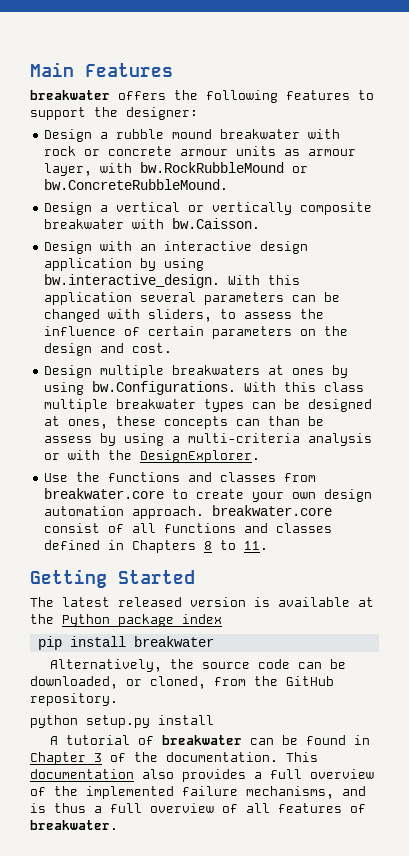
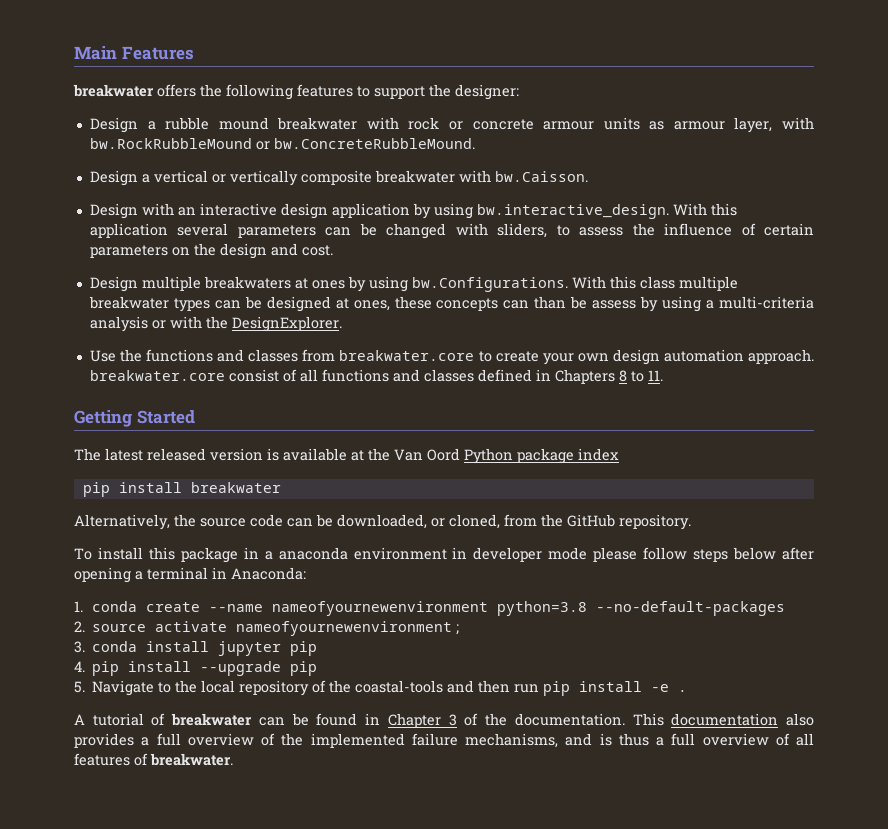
(54, 619) none -> [394,448,460,461] Van Oord
[30,715,214,728] python setup.py install -> [74,547,814,563] [74,567,306,583] [74,601,786,616] [74,621,460,636] [74,641,318,656] [74,661,318,676] [74,680,688,696] To install this package in a anaconda environment in developer mode please follow steps below after opening a terminal in Anaconda: // 1. conda create --name nameofyournewenvironment python=3.8 --no-default-packages // 2. source activate nameofyournewenvironment ; // 3. conda install jupyter pip // 4. pip install --upgrade pip // 5. Navigate to the local repository of the coastal-tools and then run pip install -e .

